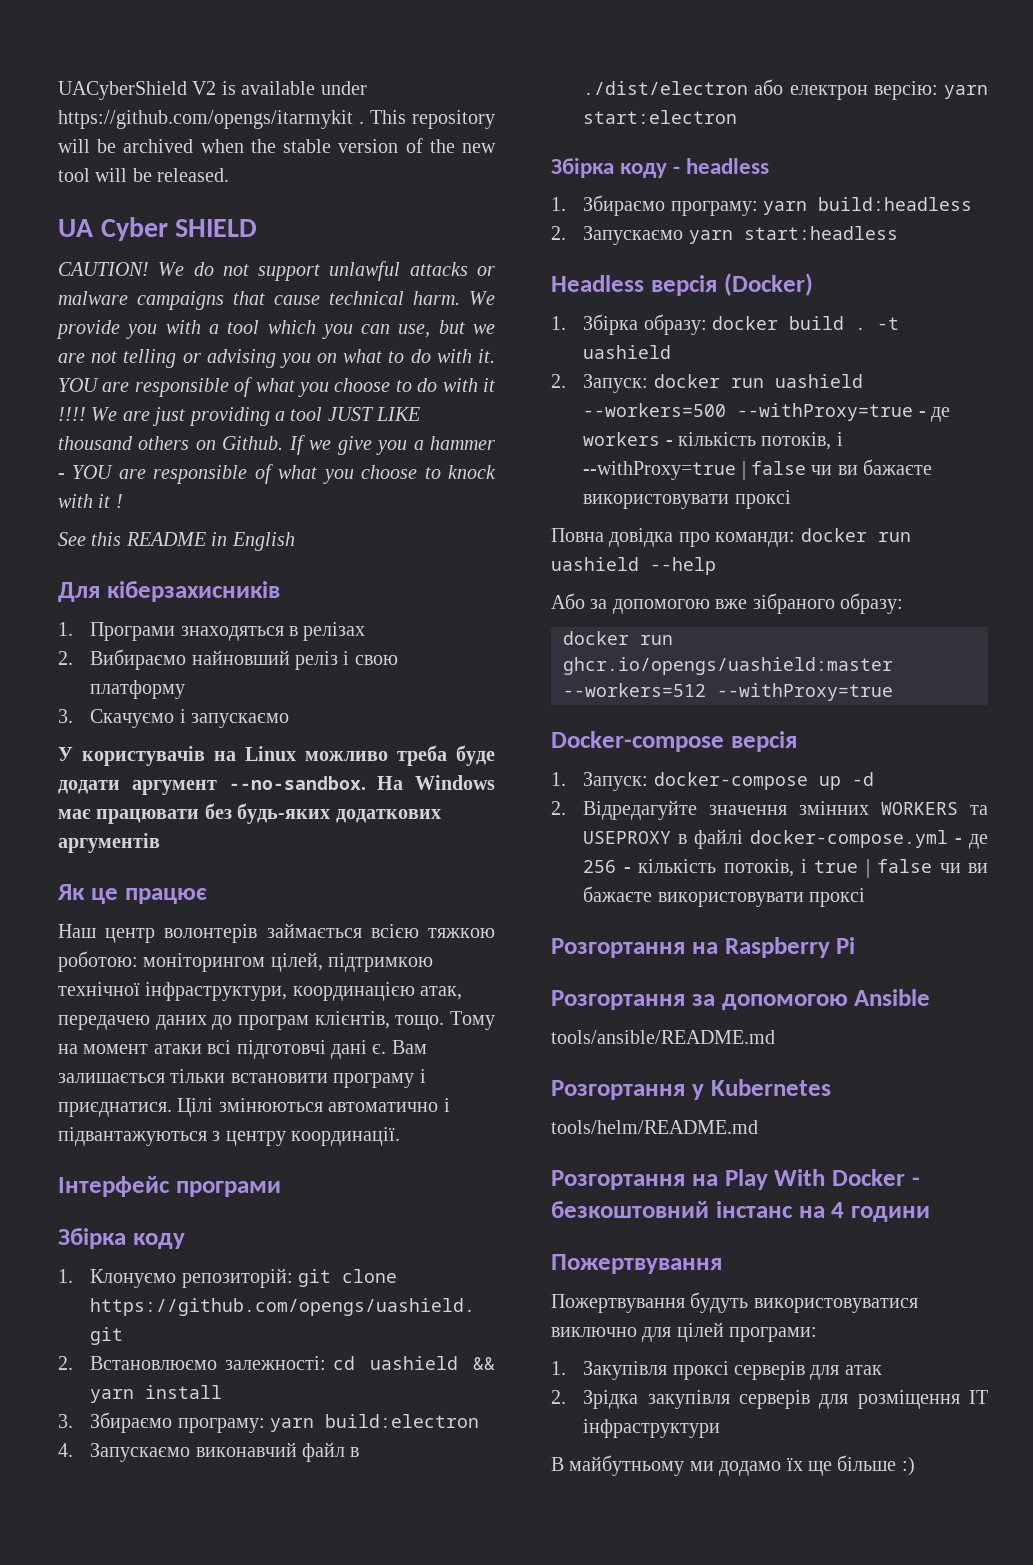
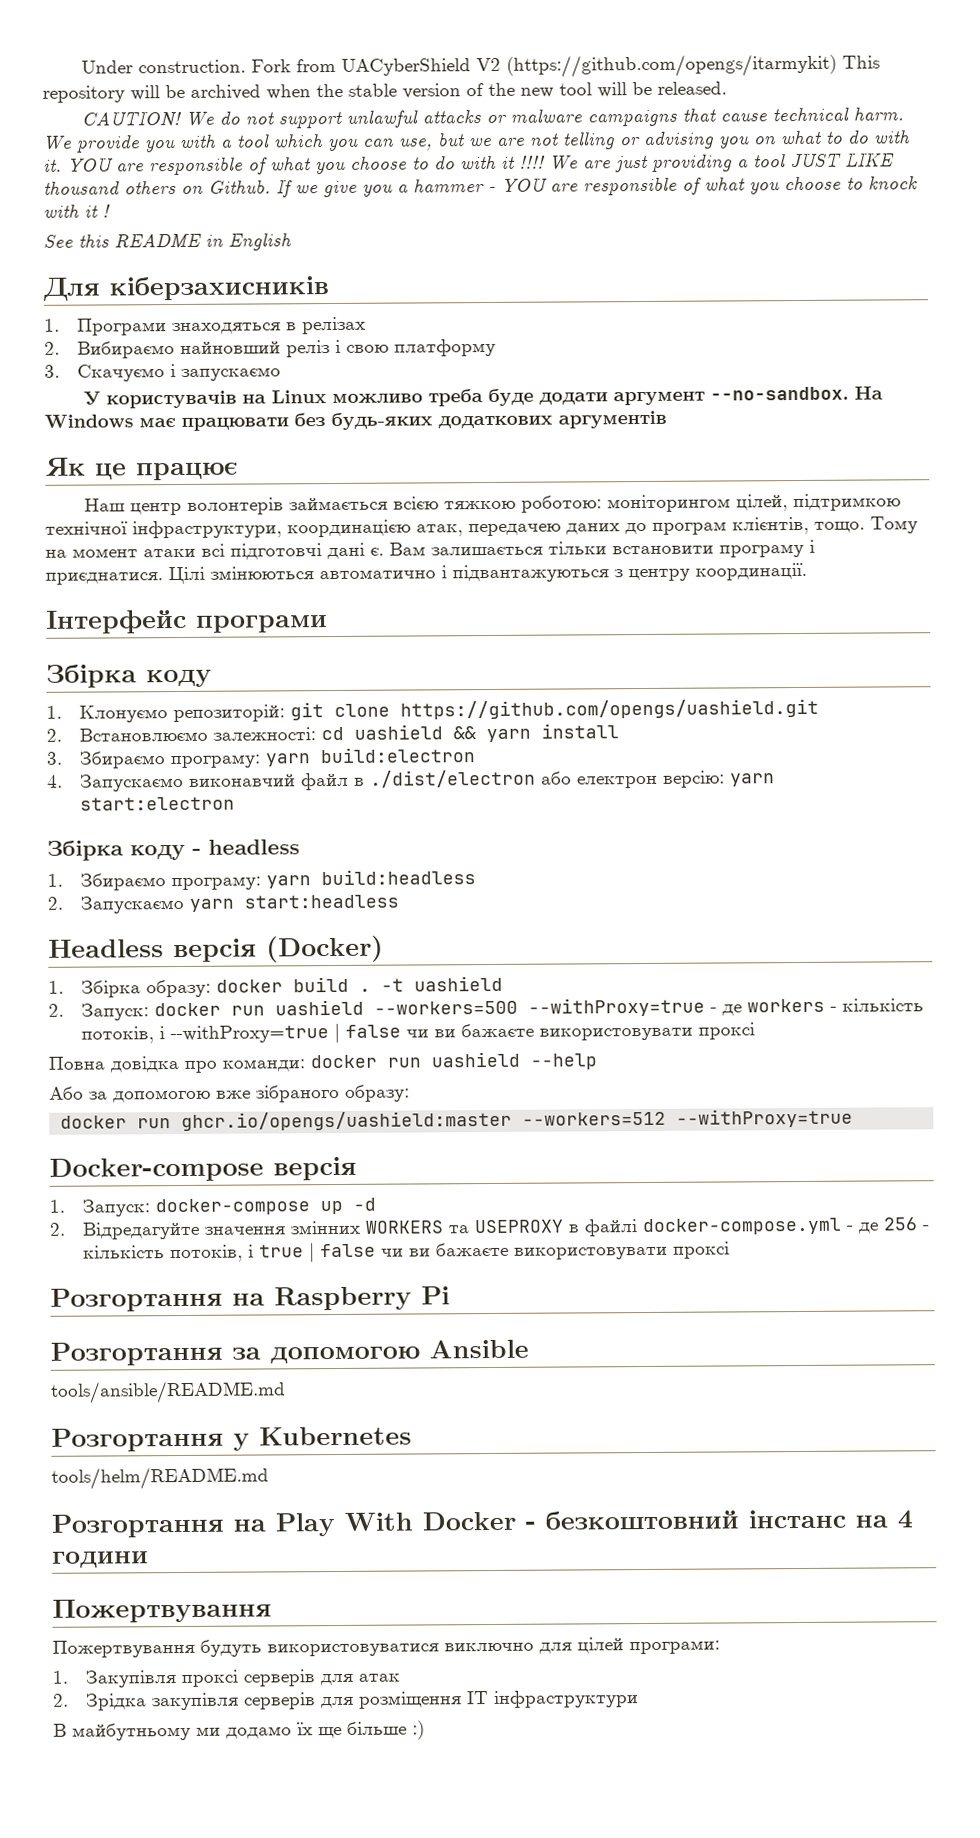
[58,81,367,100] [58,110,364,129] UACyberShield V2 is available under https://github.com/opengs/itarmykit . -> [80,53,837,78] Under construction. Fork from UACyberShield V2 (https://github.com/opengs/itarmykit)
[58,217,258,241] // UA Cyber SHIELD -> (727, 88) none

